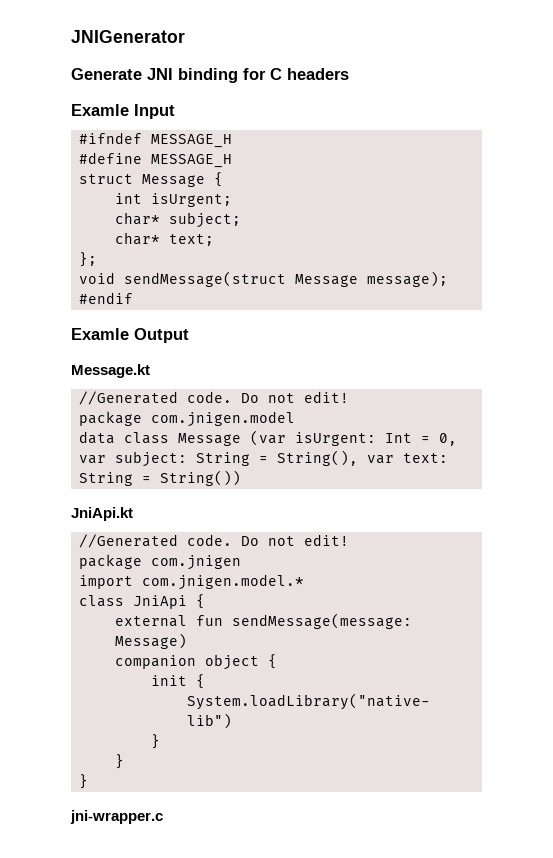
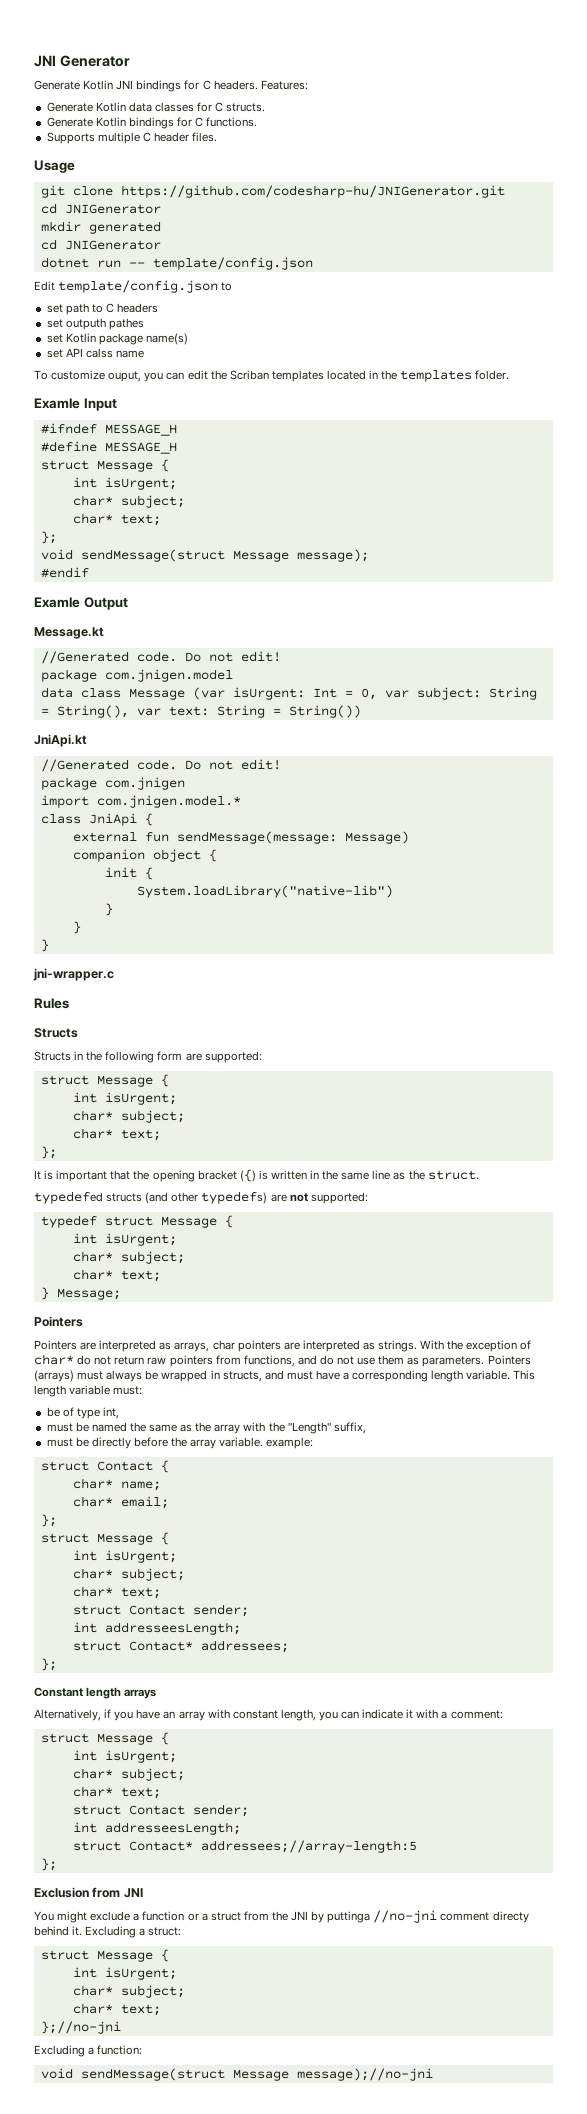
[71,30,185,43] [71,68,349,83] JNIGenerator // Generate JNI binding for C headers -> [34,55,130,67] [34,80,308,92] [46,102,266,112] [46,117,258,129] [46,132,218,144] [34,160,75,173] [40,185,505,198] [40,203,161,214] [40,221,161,234] [40,239,161,250] [40,257,313,270] [34,280,233,293] [46,303,159,315] [46,318,144,330] [46,333,188,345] [46,348,144,358] [34,370,510,382] JNI Generator // Generate Kotlin JNI bindings for C headers. Features: // Generate Kotlin data classes for C structs. // Generate Kotlin bindings for C functions. // Supports multiple C header files. // Usage // git clone https://github.com/codesharp-hu/JNIGenerator.git // cd JNIGenerator // mkdir generated // cd JNIGenerator // dotnet run -- template/config.json // Edit template/config.json to // set path to C headers // set outputh pathes // set Kotlin package name(s) // set API calss name // To customize ouput, you can edit the Scriban templates located in the templates folder.
(163, 817) none -> [34,998,69,1009] [34,1028,78,1038] [34,1051,262,1063] [40,1074,169,1087] [72,1092,177,1105] [72,1110,185,1123] [72,1128,161,1141] [40,1146,57,1159] [34,1169,479,1182] [34,1191,368,1204] [40,1215,233,1228] [72,1233,177,1246] [72,1251,185,1264] [72,1269,161,1282] [40,1287,121,1300] [34,1316,83,1327] [34,1340,532,1352] [34,1354,531,1367] [34,1370,536,1382] [34,1385,143,1397] [46,1407,119,1419] [46,1422,366,1434] [46,1437,314,1449] [40,1460,169,1473] [72,1478,161,1491] [72,1496,169,1509] [40,1514,57,1527] [40,1532,169,1545] [72,1550,177,1563] [72,1568,185,1581] [72,1586,161,1599] [72,1604,249,1617] [72,1622,241,1635] [72,1640,289,1653] [40,1658,57,1671] [34,1687,157,1699] [34,1709,503,1721] [40,1732,169,1745] [72,1750,177,1763] [72,1768,185,1781] [72,1786,161,1799] [72,1804,249,1817] [72,1822,241,1835] [72,1840,417,1853] [40,1858,57,1871] [34,1887,143,1898] [34,1910,529,1923] [34,1926,182,1938] [40,1949,169,1962] [72,1967,177,1980] [72,1985,185,1998] [72,2003,161,2016] [40,2021,121,2034] [34,2045,143,2057] [40,2068,433,2081] // Rules // Structs // Structs in the following form are supported: // struct Message { // int isUrgent; // char* subject; // char* text; // }; // It is important that the opening bracket ({) is written in the same line as the struct. // typedefed structs (and other typedefs) are not supported: // typedef struct Message { // int isUrgent; // char* subject; // char* text; // } Message; // Pointers // Pointers are interpreted as arrays, char pointers are interpreted as strings. With the exception of char* do not return raw pointers from functions, and do not use them as parameters. Pointers (arrays) must always be wrapped in structs, and must have a corresponding length variable. This length variable must: // be of type int, // must be named the same as the array with the "Length" suffix, // must be directly before the array variable. example: // struct Contact { // char* name; // char* email; // }; // struct Message { // int isUrgent; // char* subject; // char* text; // struct Contact sender; // int addresseesLength; // struct Contact* addressees; // }; // Constant length arrays // Alternatively, if you have an array with constant length, you can indicate it with a comment: // struct Message { // int isUrgent; // char* subject; // char* text; // struct Contact sender; // int addresseesLength; // struct Contact* addressees;//array-length:5 // }; // Exclusion from JNI // You might exclude a function or a struct from the JNI by puttinga //no-jni comment directy behind it. Excluding a struct: // struct Message { // int isUrgent; // char* subject; // char* text; // };//no-jni // Excluding a function: // void sendMessage(struct Message message);//no-jni

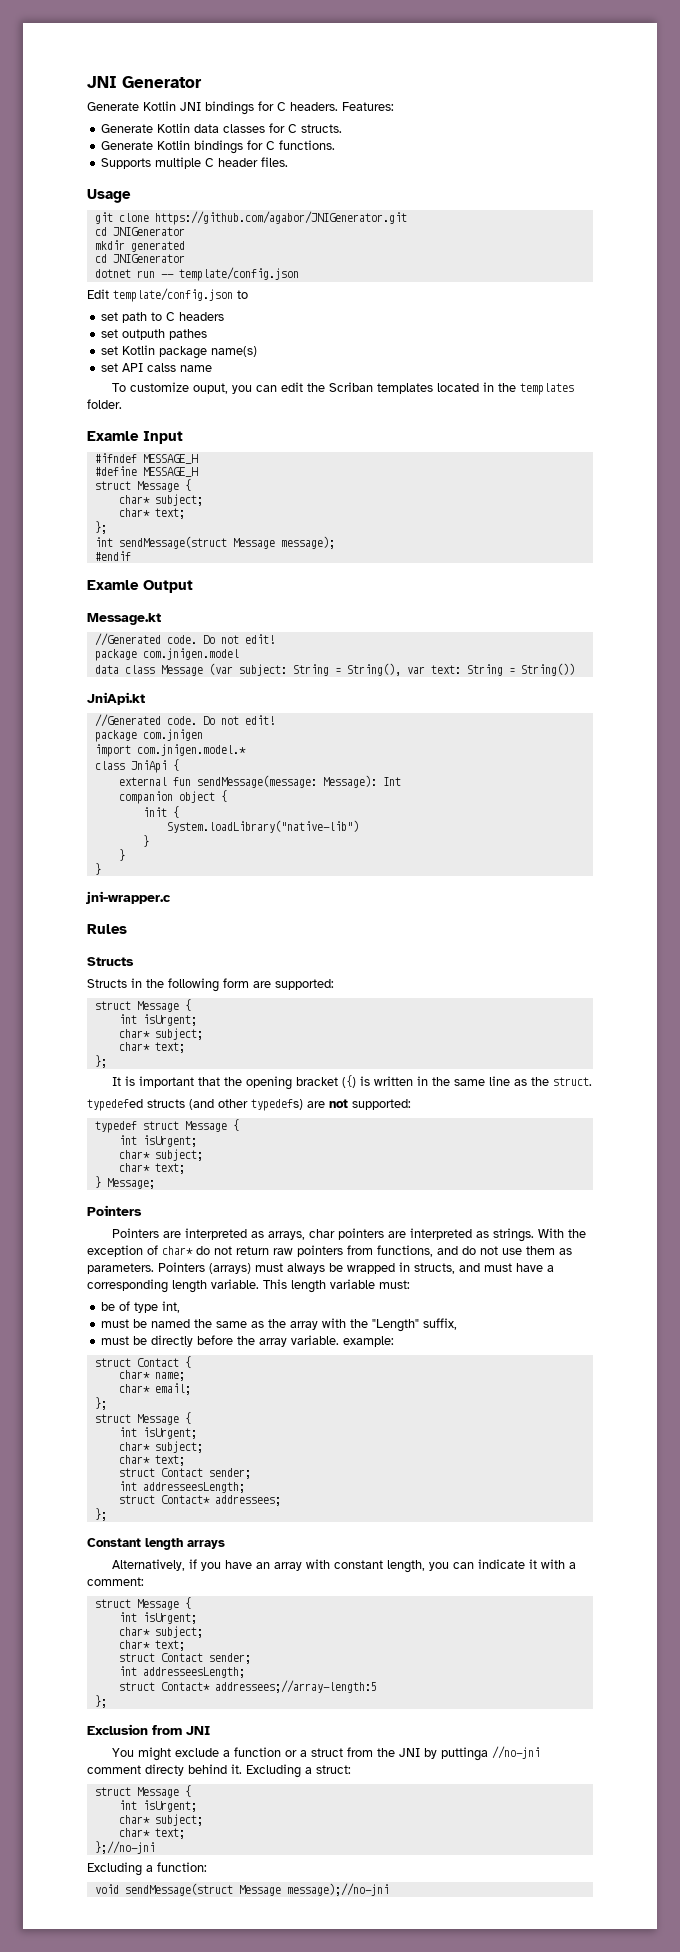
[120,185,505,198] https://github.com/codesharp-hu/JNIGenerator.git -> [154,211,407,225] https://github.com/agabor/JNIGenerator.git
[72,477,177,490] [72,495,185,508] [72,513,161,526] [40,531,57,544] [40,549,73,560] // int isUrgent; // char* subject; // char* text; // }; // void -> [118,494,203,506] [118,508,185,519] [94,521,107,534] [94,537,113,547] // char* subject; // char* text; // }; // int
[232,687,409,700] isUrgent: Int = 0, var -> (233, 669) none
[344,831,409,844] Message) -> [322,775,401,788] Message): Int

